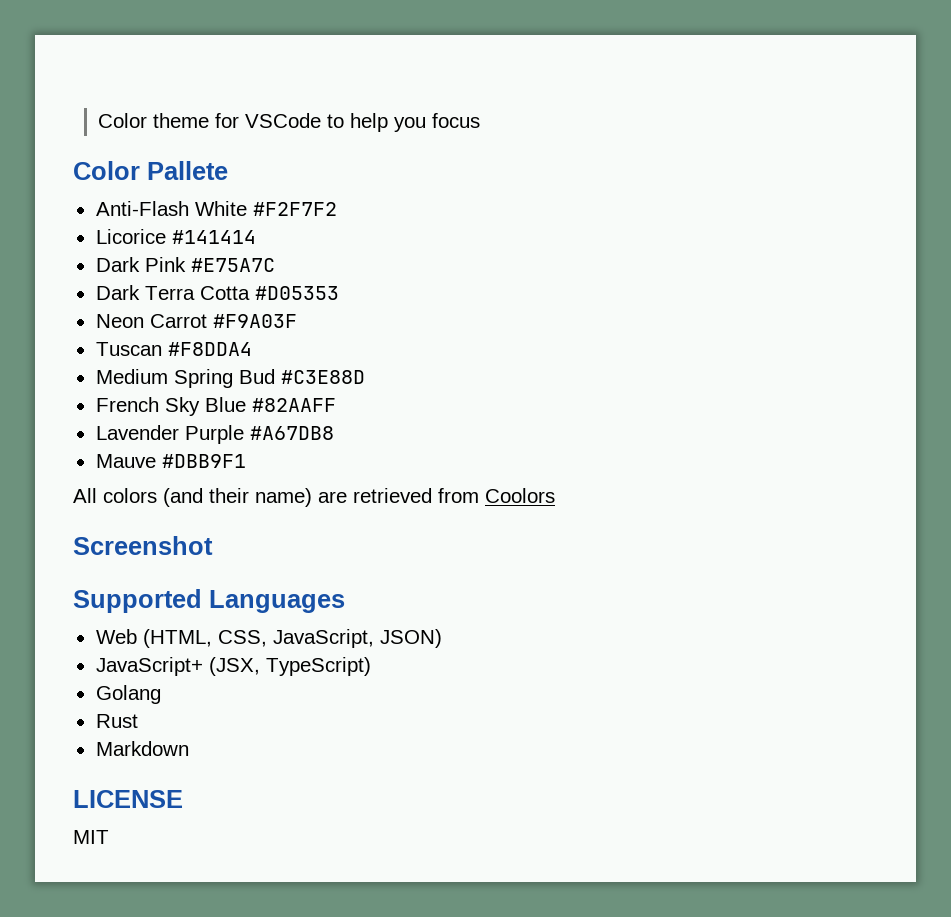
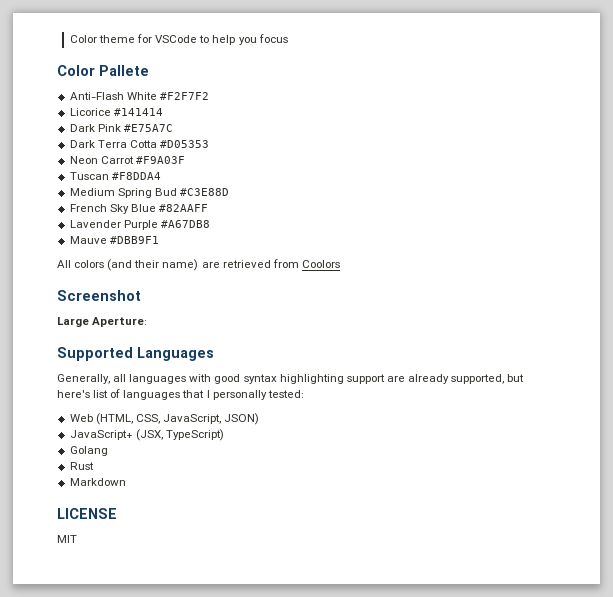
(213, 545) none -> [57,317,148,327] // Large Aperture:
(345, 601) none -> [57,374,525,384] [57,389,304,400] // Generally, all languages with good syntax highlighting support are already supported, but here's list of languages that I personally tested:

